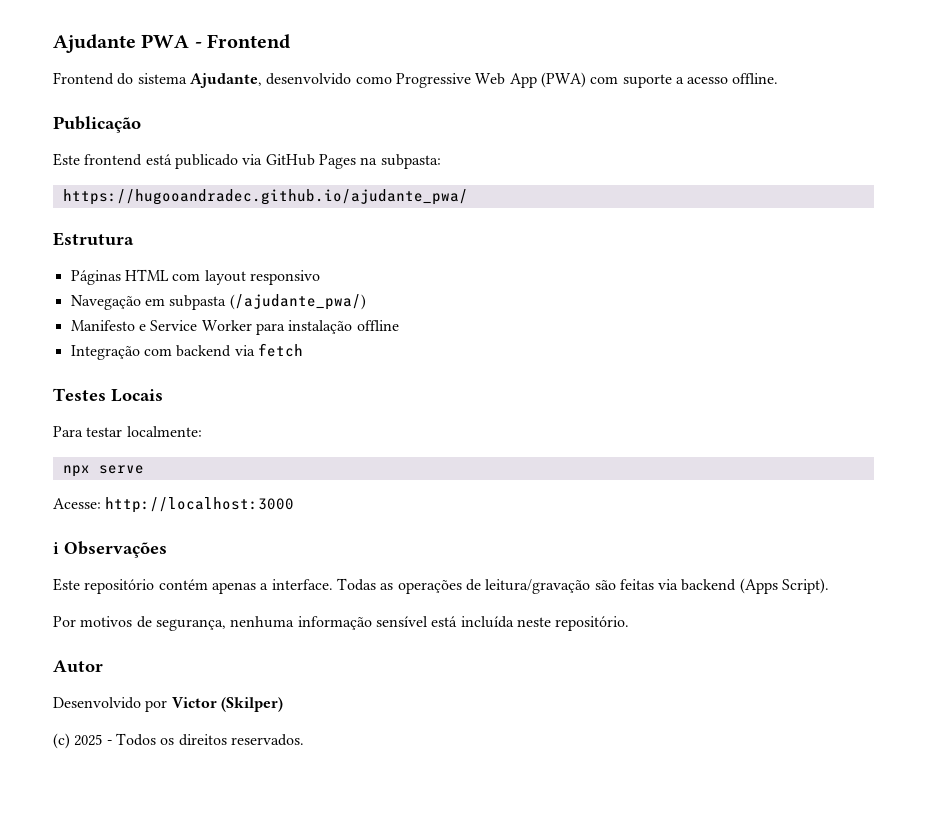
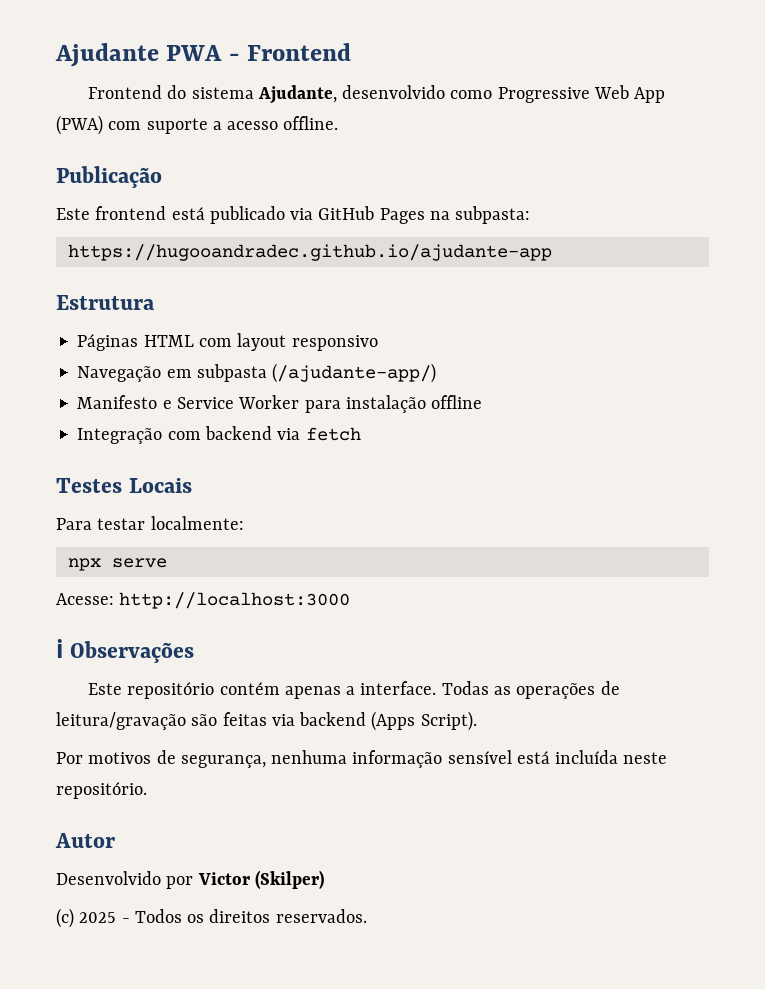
[62,189,468,205] https://hugooandradec.github.io/ajudante_pwa/ -> [67,244,552,261] https://hugooandradec.github.io/ajudante-app
[229,294,366,310] (/ajudante_pwa/) -> [272,363,437,383] (/ajudante-app/)

